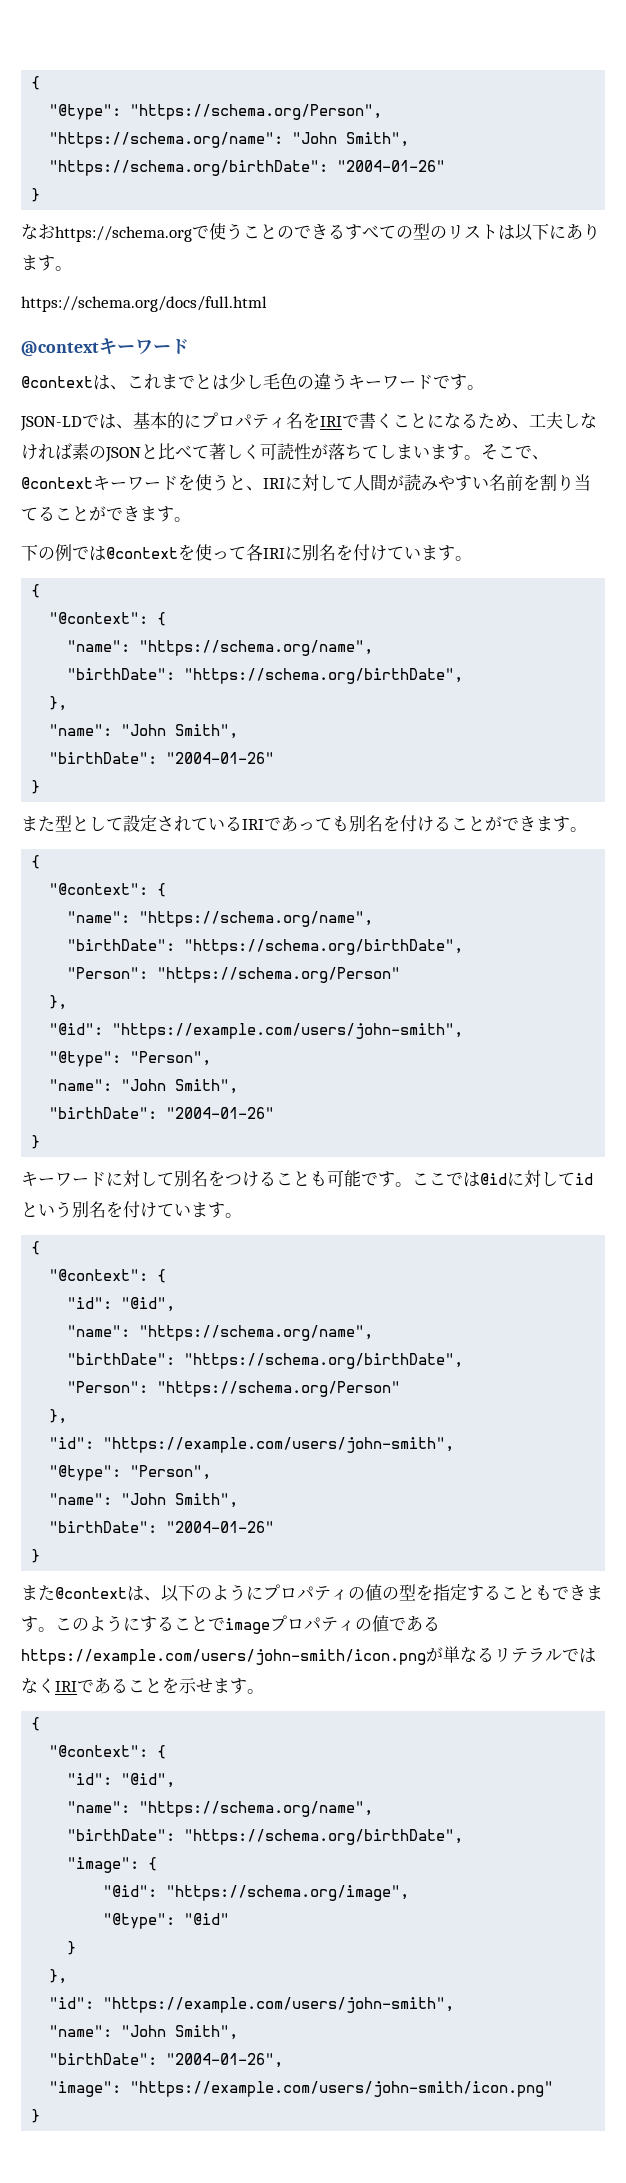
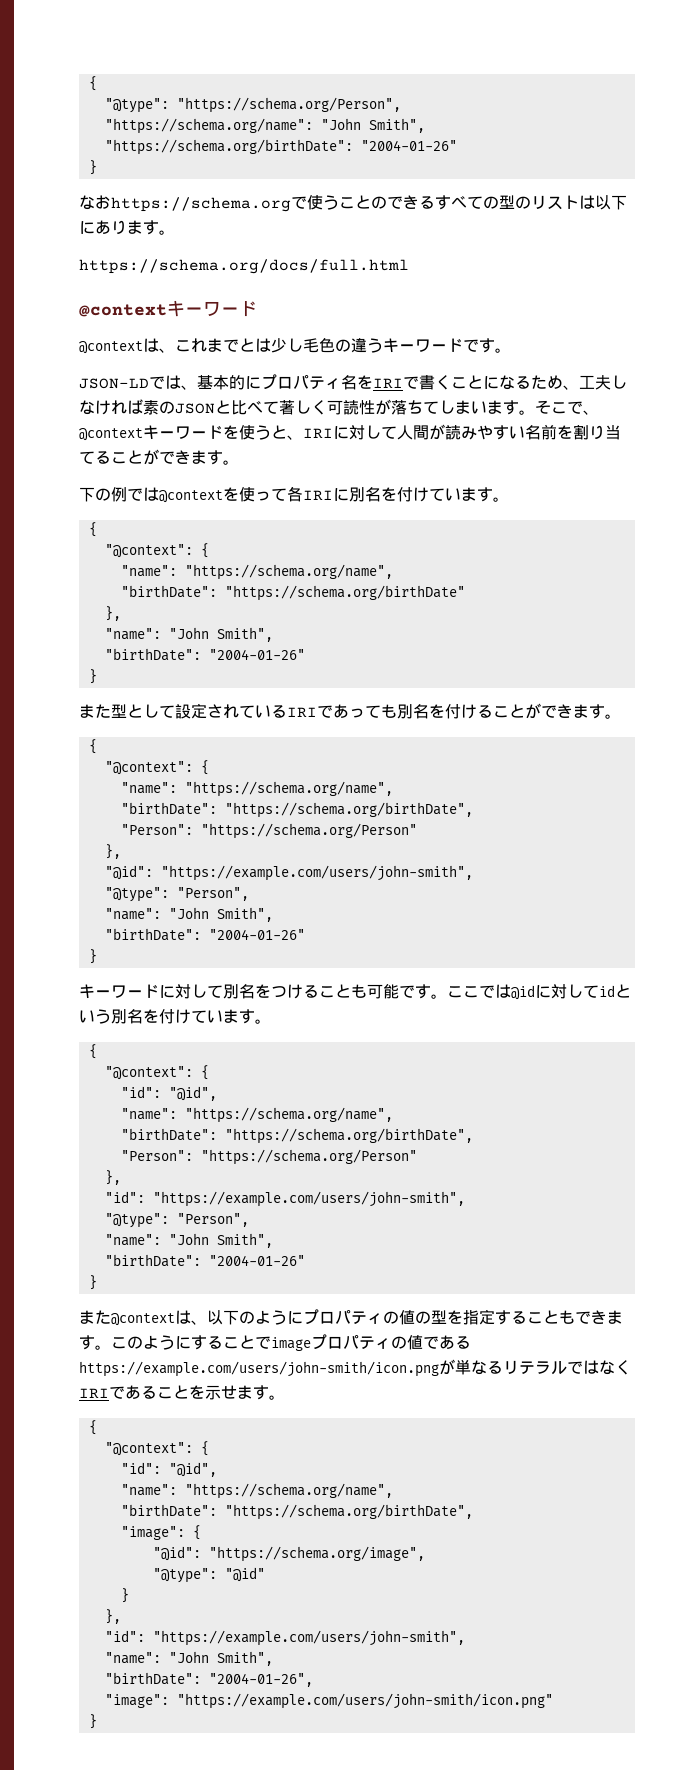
[184,668,464,684] "https://schema.org/birthDate", -> [224,585,465,601] "https://schema.org/birthDate"

